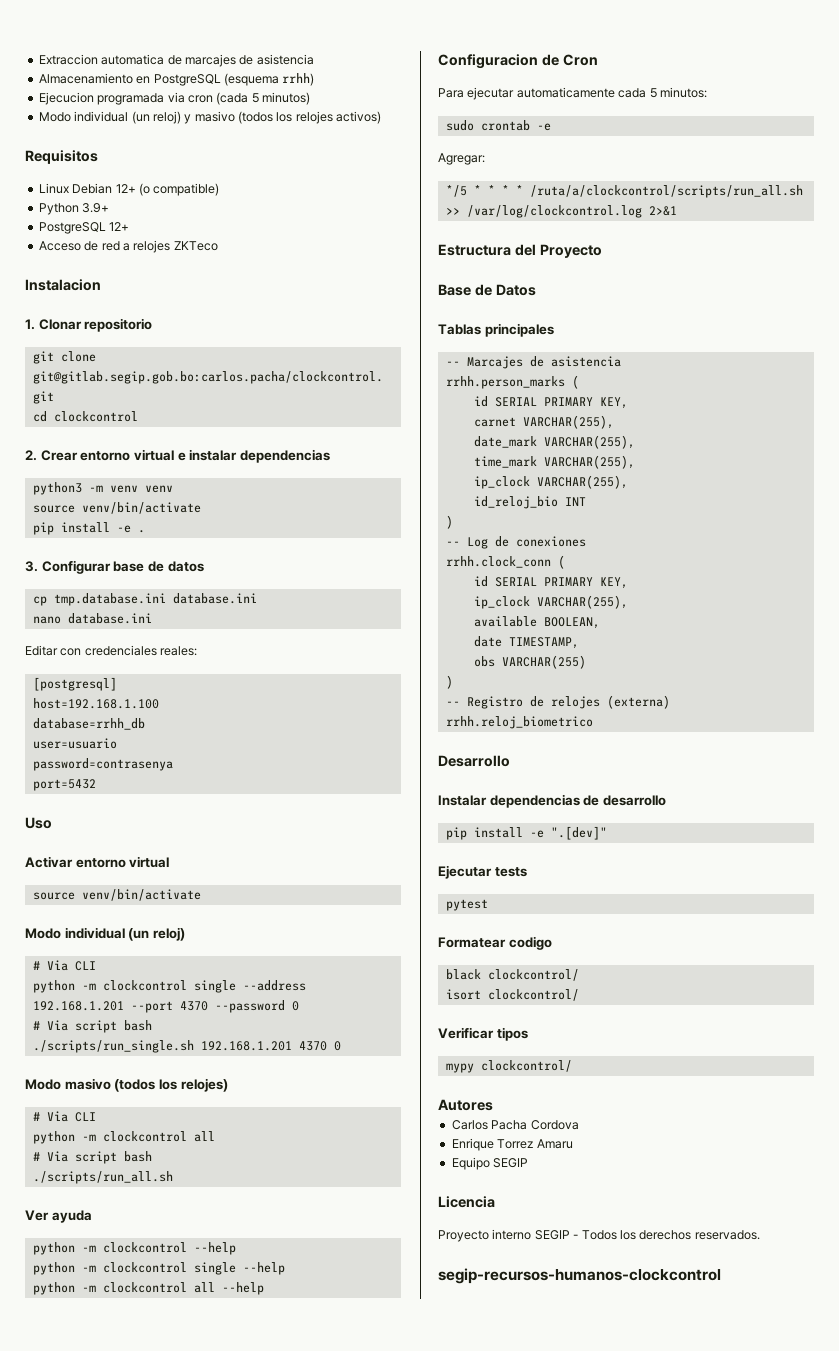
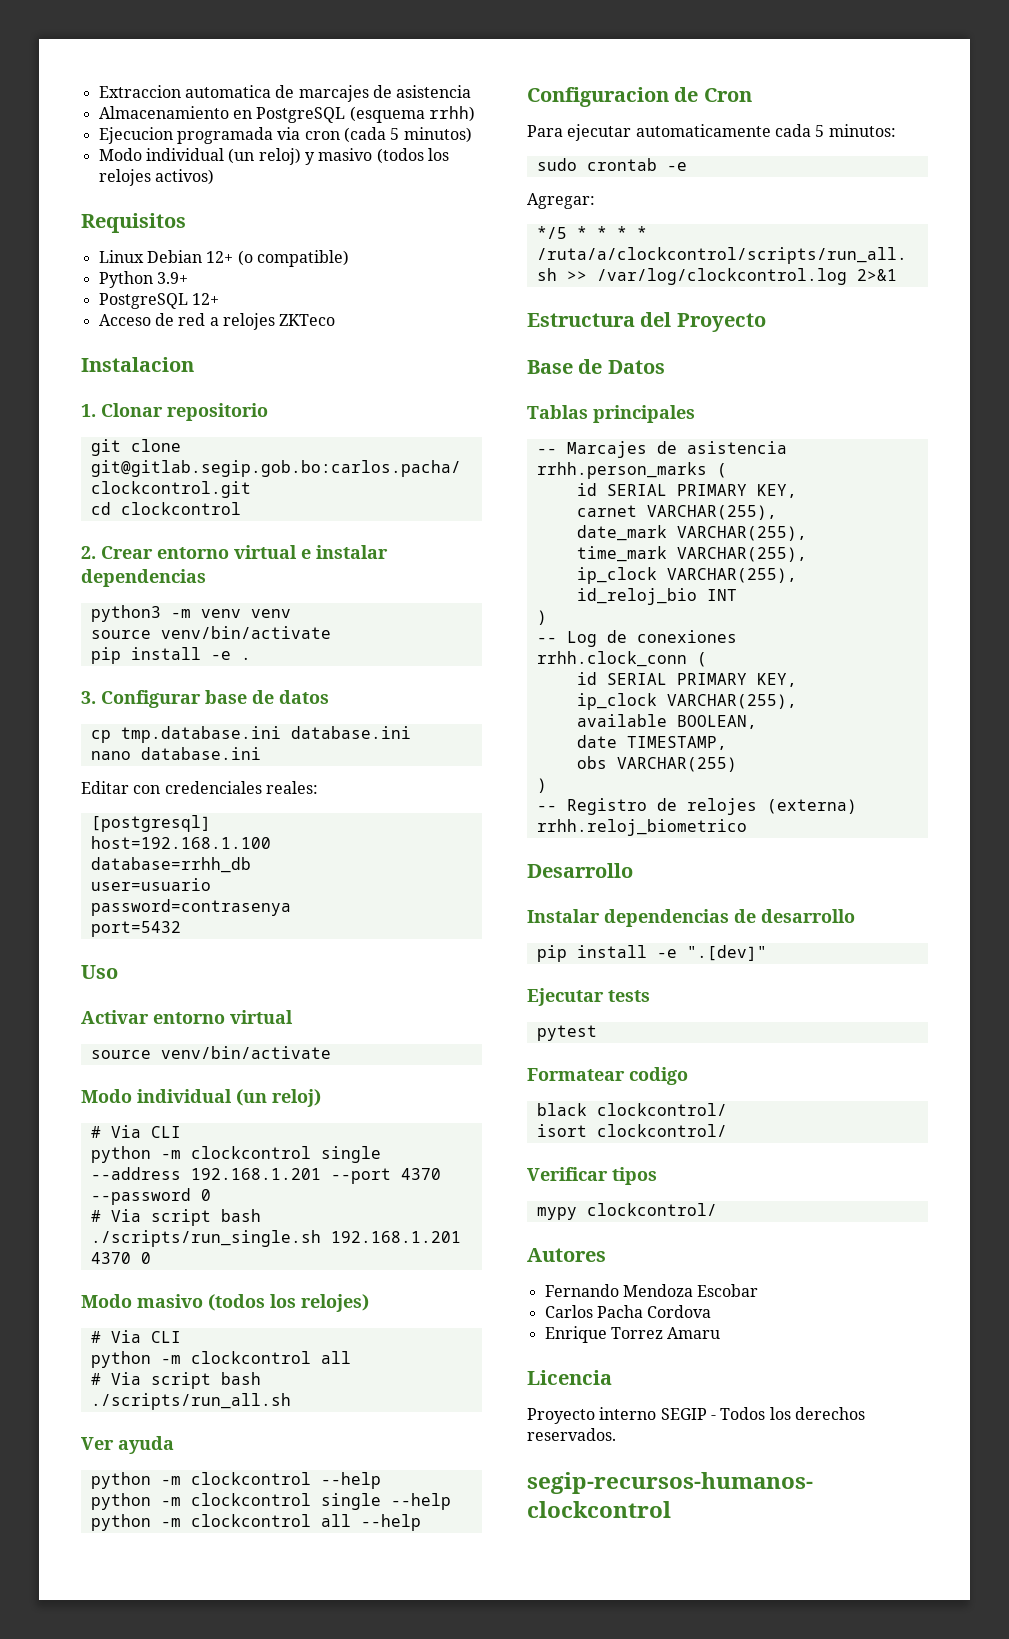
(493, 1105) none -> [544,1284,759,1297] // Fernando Mendoza Escobar
[451,1157,529,1170] // Equipo SEGIP -> (721, 1333) none

